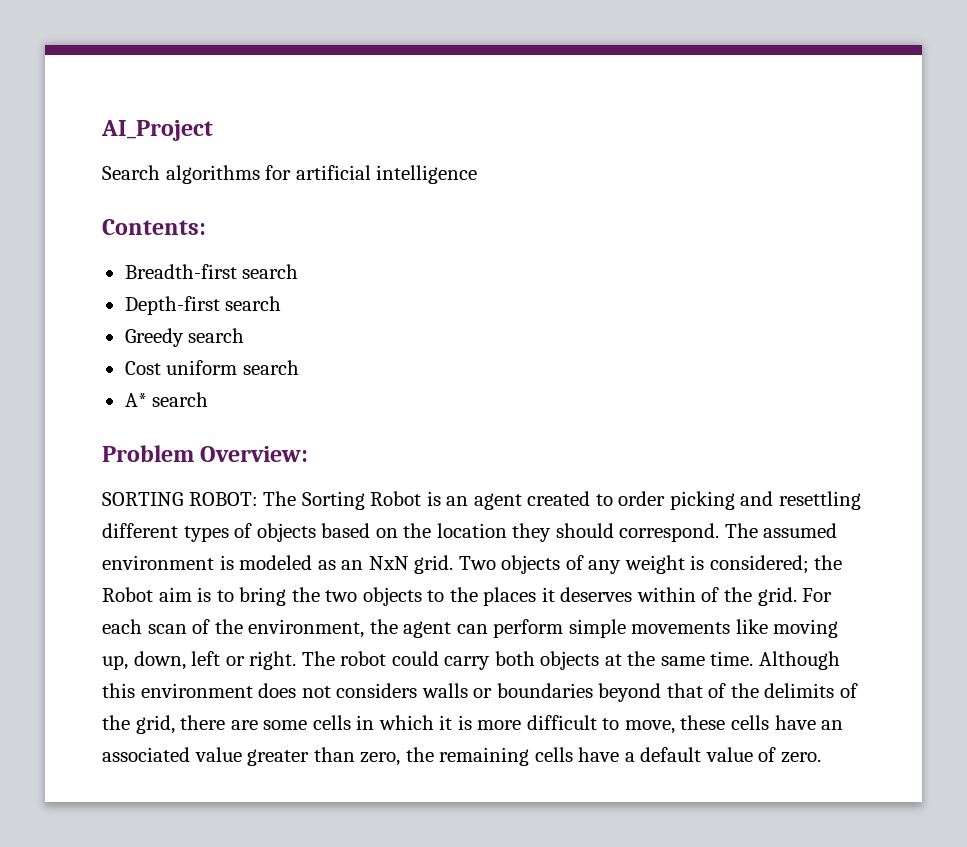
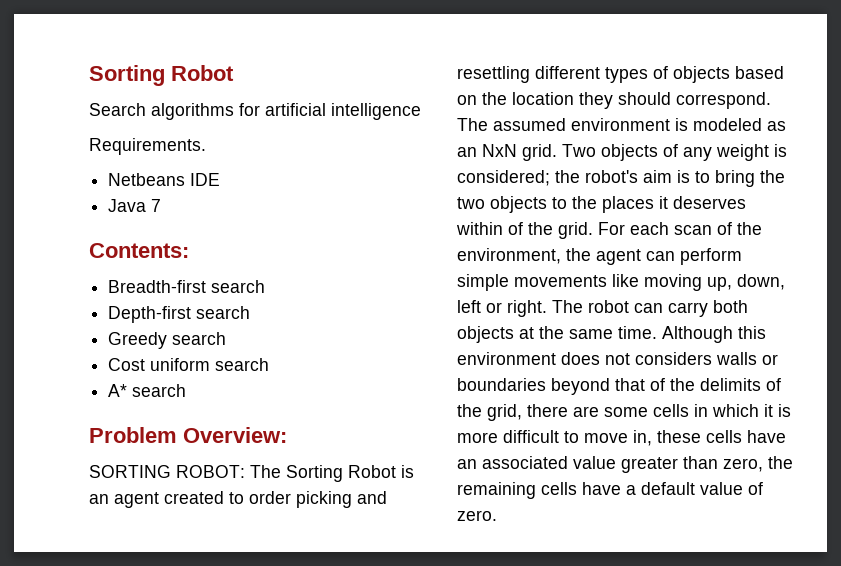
[101,120,213,141] AI_Project -> [89,65,234,86] Sorting Robot
(478, 174) none -> [89,138,206,155] [108,173,221,186] [108,199,162,212] // Requirements. // Netbeans IDE // Java 7
[102,587,153,602] Robot -> [585,170,638,183] robot's
[391,651,439,666] could -> [634,303,663,313] can
[624,720,675,734] move, -> [584,430,652,446] move in,

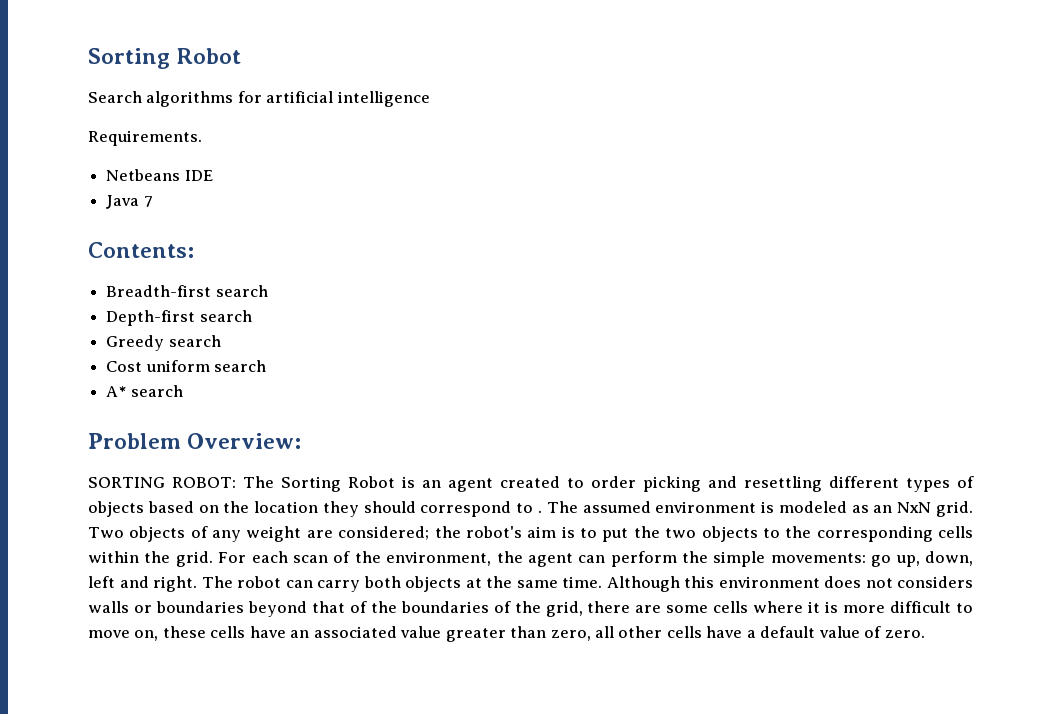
[676,92,771,109] correspond. -> [420,501,542,517] correspond to .
[774,144,787,157] is -> [306,530,333,538] are
[715,170,755,187] bring -> [602,528,629,542] put
[602,196,746,213] [456,222,523,235] places it deserves within of -> [816,526,973,542] [88,551,139,563] corresponding cells within
[457,274,702,291] simple movements like moving -> [682,551,892,567] the simple movements: go
[486,302,502,313] or -> [119,576,149,588] and
[700,378,761,391] delimits -> [400,601,489,613] boundaries
[694,404,759,417] in which -> [753,601,804,613] where
[633,430,652,446] in, -> [134,630,159,641] on,
[768,456,793,469] [457,482,536,499] the remaining -> [595,626,663,638] all other

